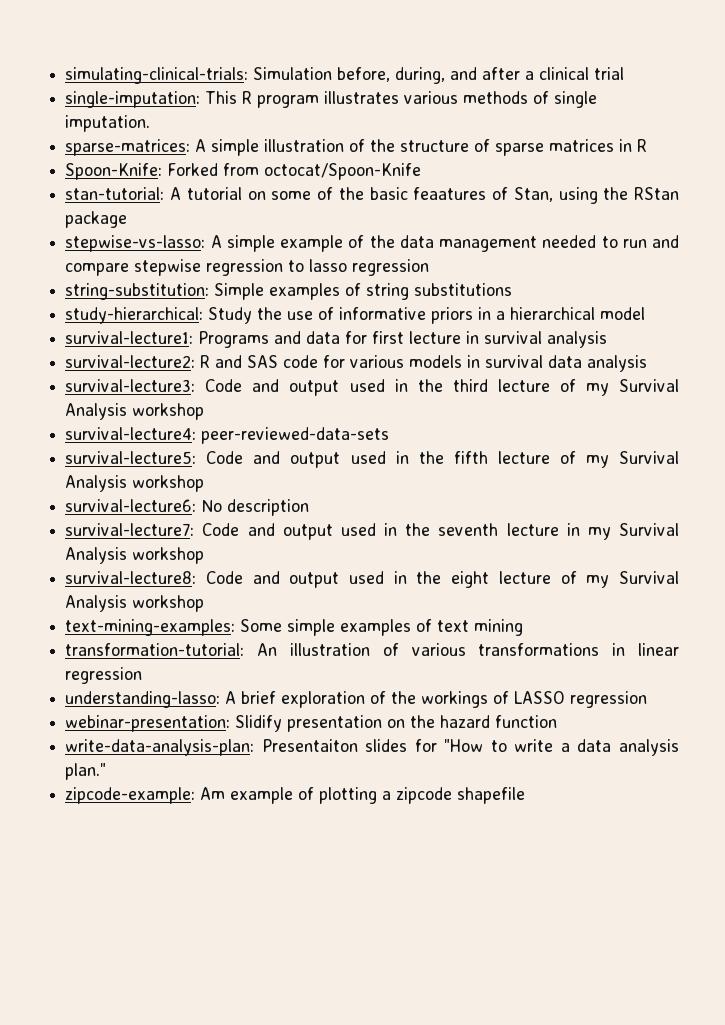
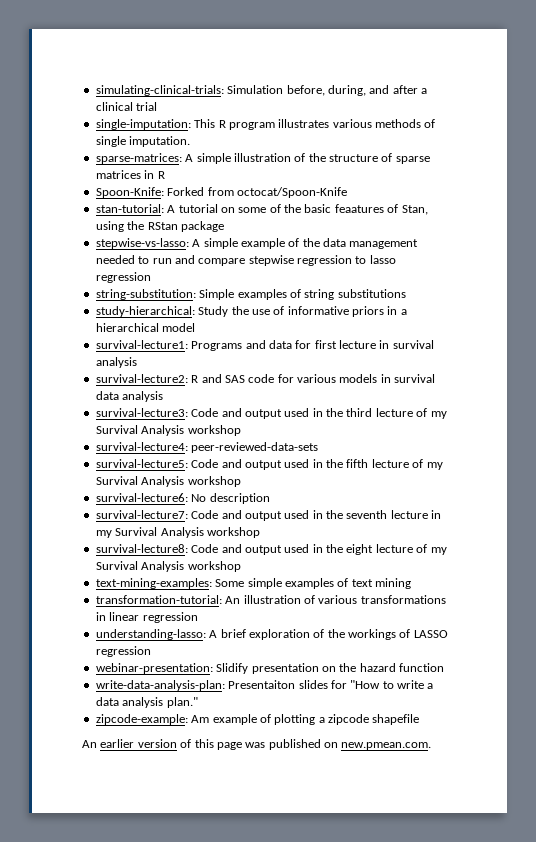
(526, 795) none -> [82,739,432,750] // An earlier version of this page was published on new.pmean.com.

